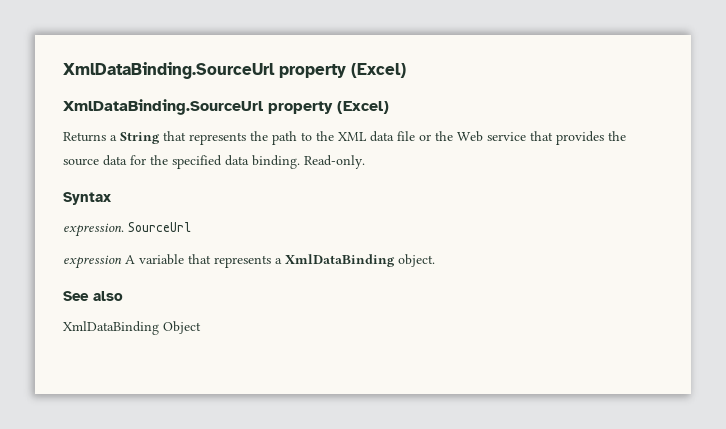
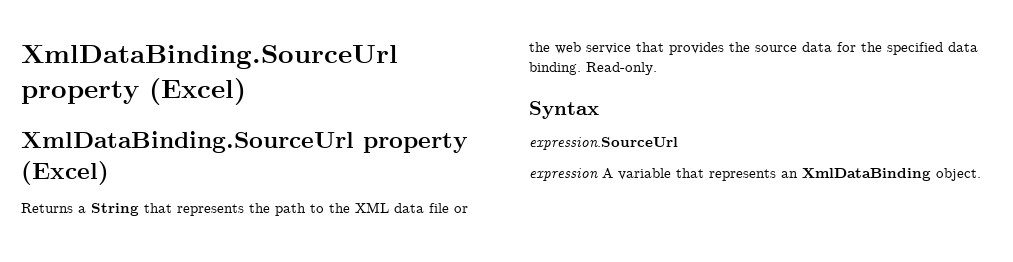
[457,131,483,142] Web -> [555,42,581,54] web
[63,222,191,237] expression. SourceUrl -> [529,137,678,150] expression.SourceUrl
[275,258,282,264] a -> [781,171,798,178] an
[63,291,123,301] [63,321,201,335] // See also // XmlDataBinding Object -> (981, 174) none

